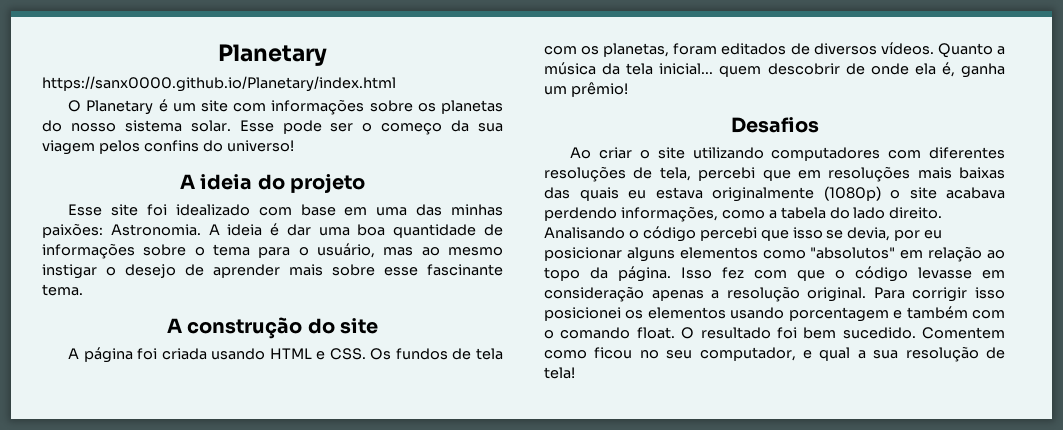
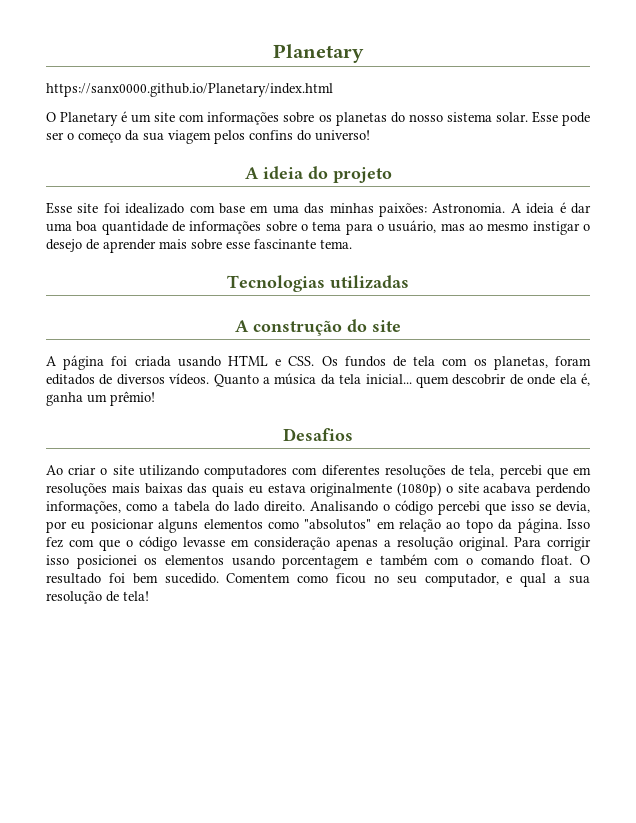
(83, 290) none -> [227,275,409,292] // Tecnologias utilizadas

